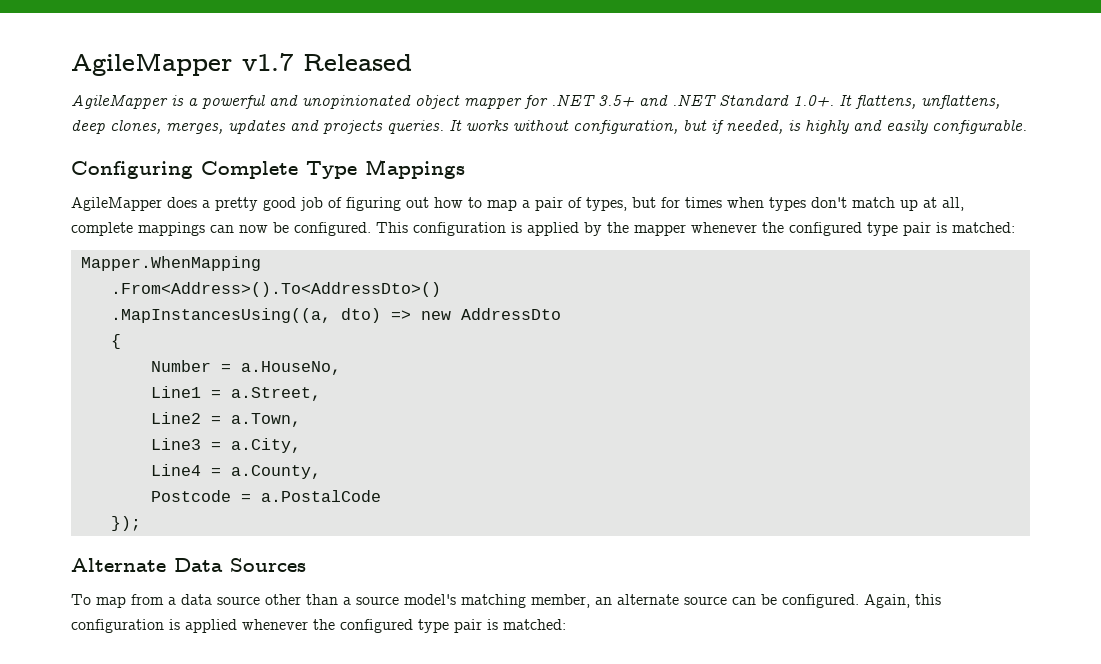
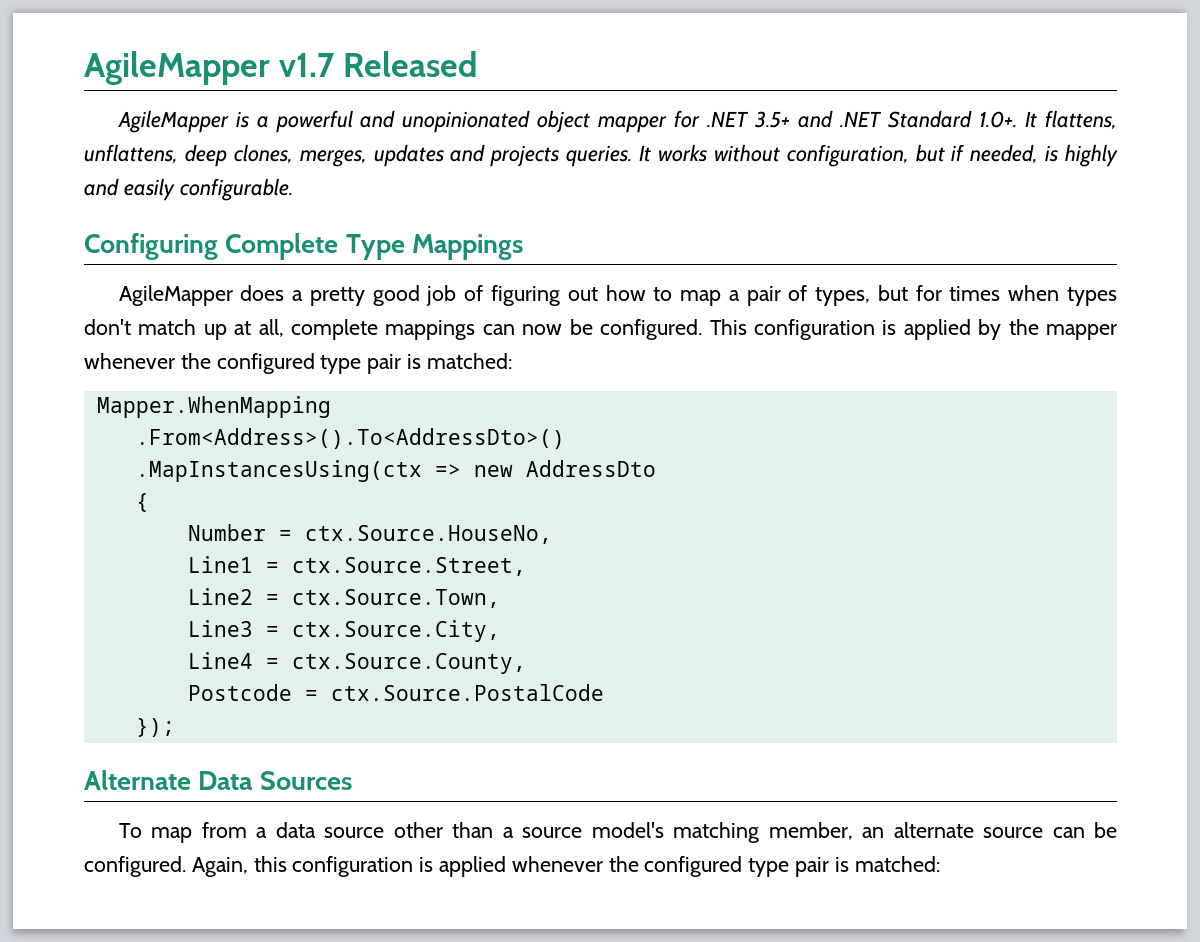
[110,308,381,323] .MapInstancesUsing((a, dto) -> [135,460,422,482] .MapInstancesUsing(ctx
[240,361,341,375] a.HouseNo, -> [304,525,552,544] ctx.Source.HouseNo,
[230,387,321,401] a.Street, -> [291,557,526,576] ctx.Source.Street,
[230,413,301,427] a.Town, -> [291,589,500,608] ctx.Source.Town,
[230,438,301,453] a.City, -> [291,620,500,642] ctx.Source.City,
[230,465,321,479] a.County, -> [291,653,526,674] ctx.Source.County,
[260,490,381,502] a.PostalCode -> [330,684,604,701] ctx.Source.PostalCode

